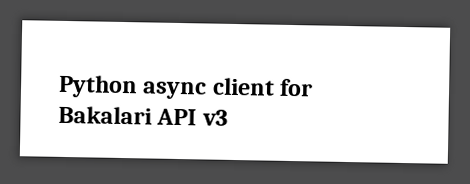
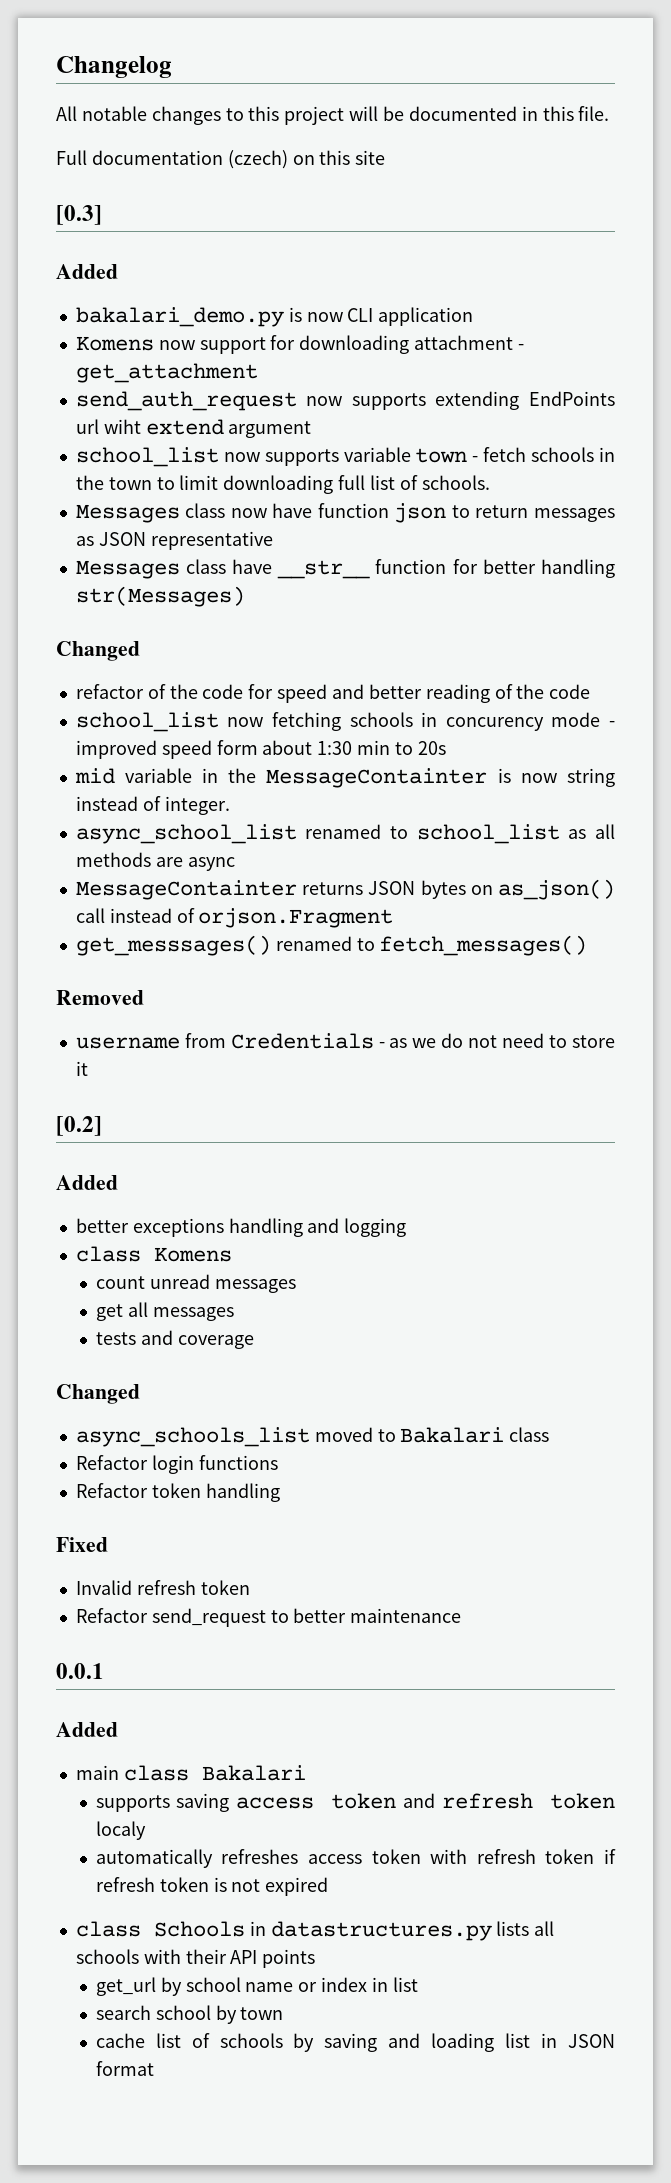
[58,74,314,100] [58,105,228,126] Python async client for Bakalari API v3 -> [56,56,172,78] [56,106,610,125] [56,150,386,169] [56,205,102,225] [56,264,118,279] [75,307,474,327] [75,335,524,354] [75,363,258,383] [75,391,615,411] [75,419,312,438] [75,447,616,467] [75,475,490,494] [75,503,616,523] [75,531,273,550] [75,559,615,579] [75,586,245,607] [56,641,140,661] [75,684,591,703] [75,712,616,732] [75,740,446,759] [74,768,615,788] [75,796,230,815] [75,824,616,844] [75,852,235,871] [75,879,615,900] [75,908,394,928] [75,935,588,956] [56,990,144,1005] [75,1033,616,1049] [75,1061,88,1076] [56,1116,102,1136] [56,1175,118,1190] [75,1218,407,1237] [75,1246,232,1262] [95,1274,296,1293] [95,1302,234,1321] [95,1330,254,1349] [56,1384,140,1404] [75,1427,550,1447] [75,1455,278,1474] [75,1483,280,1502] [56,1537,108,1552] [75,1580,250,1595] [75,1608,462,1627] [56,1663,104,1679] [56,1722,118,1737] [75,1765,306,1781] [95,1793,616,1812] [95,1821,146,1840] [95,1849,617,1868] [95,1877,329,1896] [75,1921,555,1941] [75,1949,316,1968] [95,1977,418,1996] [95,2005,284,2024] [95,2033,616,2052] [95,2061,154,2076] Changelog // All notable changes to this project will be documented in this file. // Full documentation (czech) on this site // [0.3] // Added // bakalari_demo.py is now CLI application // Komens now support for downloading attachment - get_attachment // send_auth_request now supports extending EndPoints url wiht extend argument // school_list now supports variable town - fetch schools in the town to limit downloading full list of schools. // Messages class now have function json to return messages as JSON representative // Messages class have __str__ function for better handling str(Messages) // Changed // refactor of the code for speed and better reading of the code // school_list now fetching schools in concurency mode - improved speed form about 1:30 min to 20s // mid variable in the MessageContainter is now string instead of integer. // async_school_list renamed to school_list as all methods are async // MessageContainter returns JSON bytes on as_json() call instead of orjson.Fragment // get_messsages() renamed to fetch_messages() // Removed // username from Credentials - as we do not need to store it // [0.2] // Added // better exceptions handling and logging // class Komens // count unread messages // get all messages // tests and coverage // Changed // async_schools_list moved to Bakalari class // Refactor login functions // Refactor token handling // Fixed // Invalid refresh token // Refactor send_request to better maintenance // 0.0.1 // Added // main class Bakalari // supports saving access token and refresh token localy // automatically refreshes access token with refresh token if refresh token is not expired // class Schools in datastructures.py lists all schools with their API points // get_url by school name or index in list // search school by town // cache list of schools by saving and loading list in JSON format

